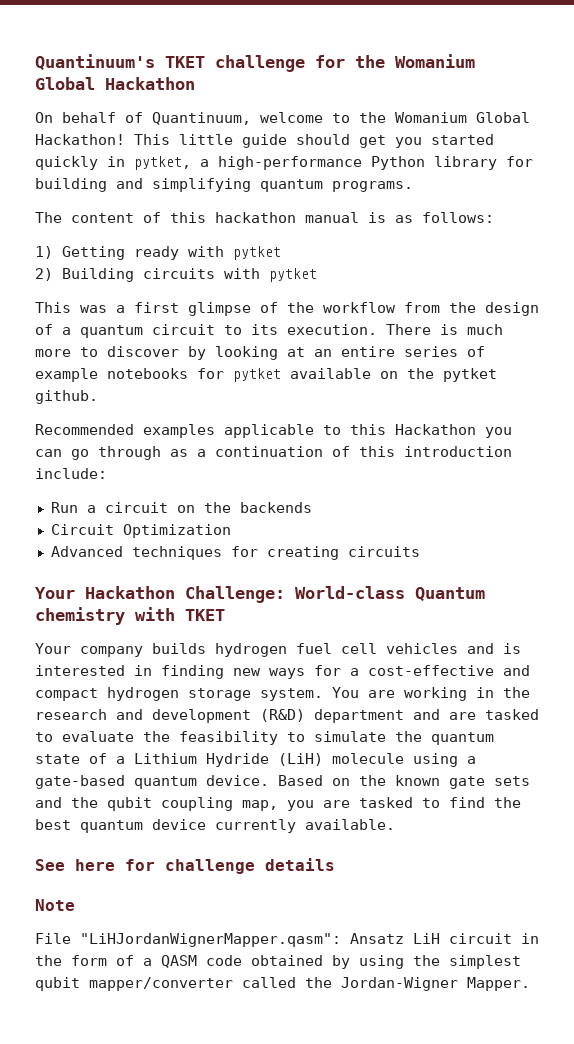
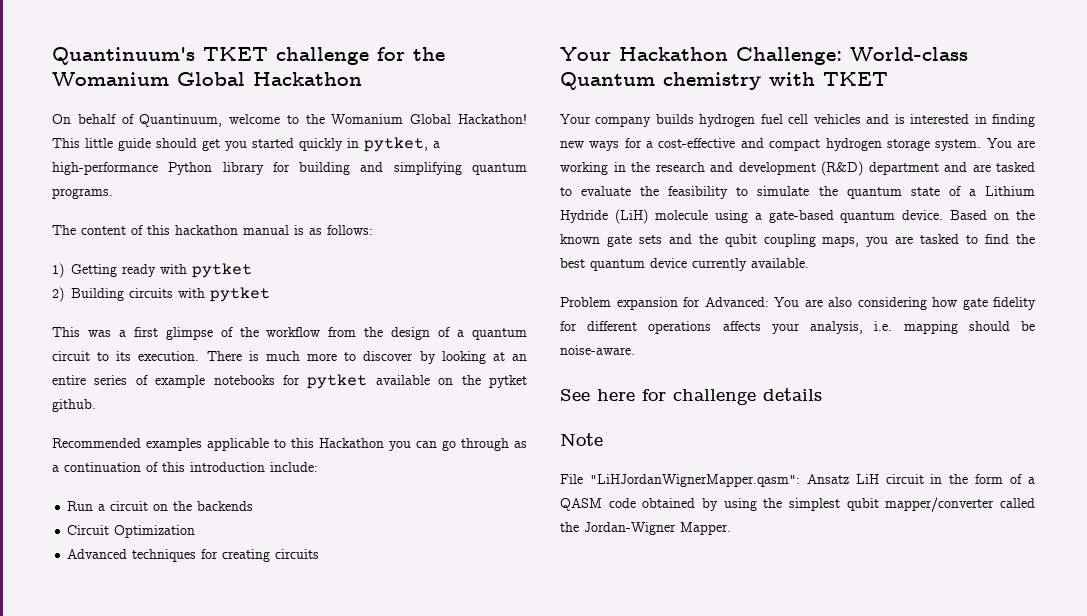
[242,800,278,811] map, -> [822,236,860,247] maps,
(395, 824) none -> [560,297,1036,310] [560,321,1035,334] [560,345,635,355] // Problem expansion for Advanced: You are also considering how gate fidelity for different operations affects your analysis, i.e. mapping should be noise-aware.

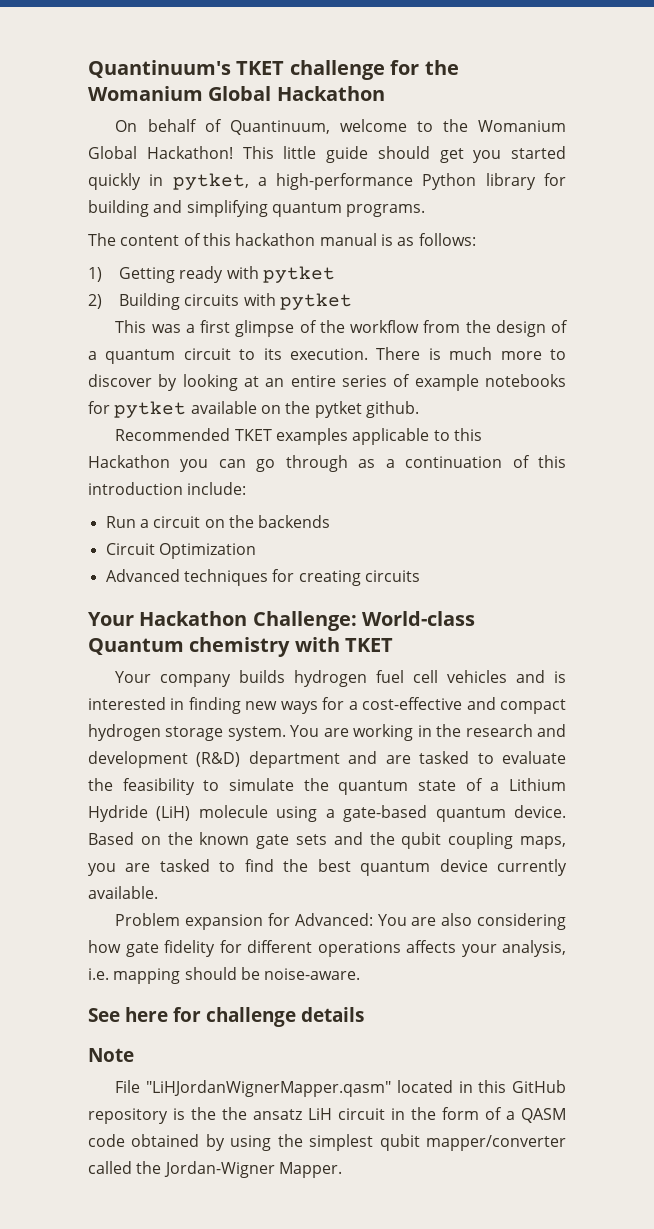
(141, 443) none -> [234,429,272,441] TKET
[589,474,849,487] "LiHJordanWignerMapper.qasm": Ansatz -> [146,1080,566,1097] [88,1107,302,1124] "LiHJordanWignerMapper.qasm" located in this GitHub repository is the the ansatz

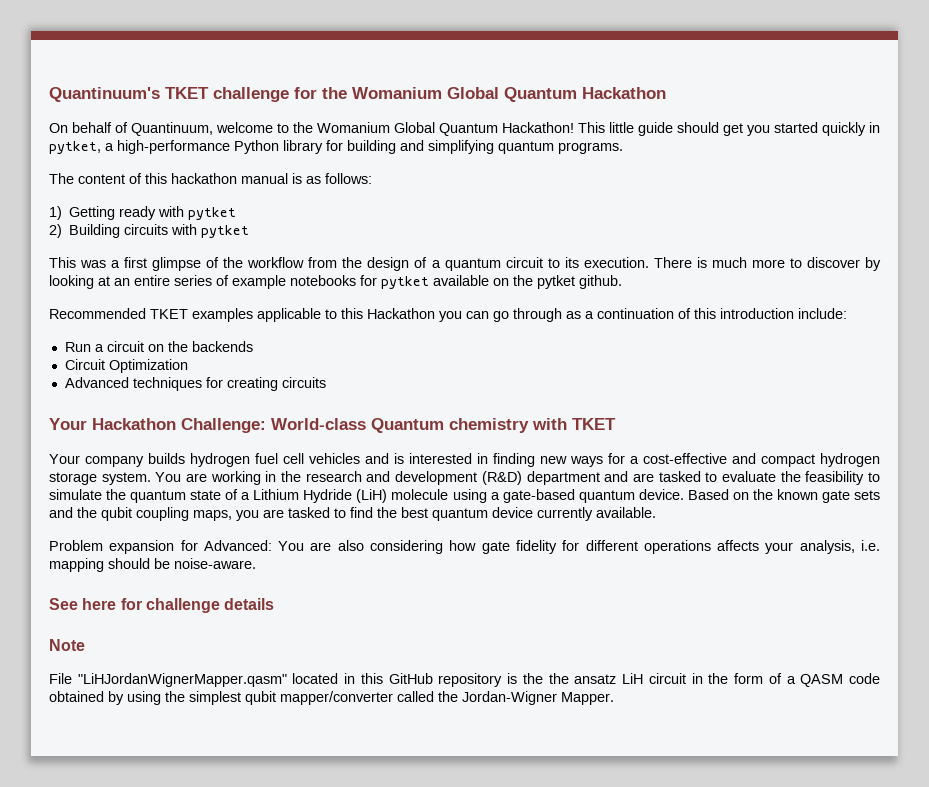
(272, 93) none -> [504,87,577,102] Quantum
(137, 152) none -> [439,123,498,136] Quantum

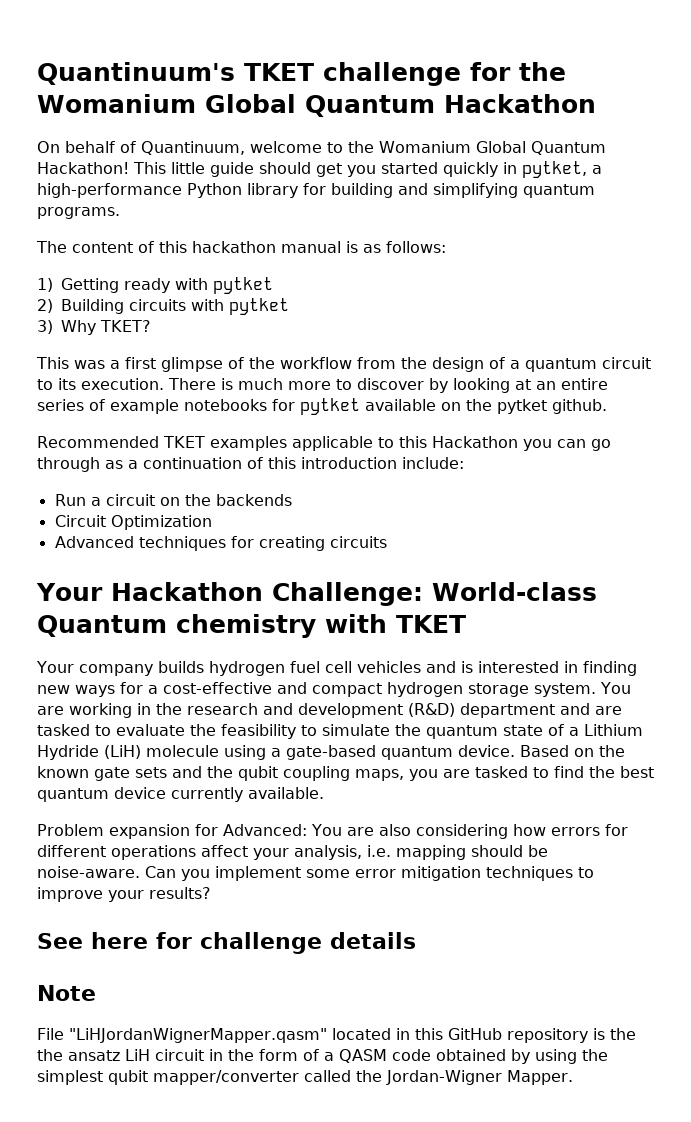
(250, 231) none -> [37,320,151,335] // 3) Why TKET?
[481,540,557,554] gate fidelity -> [550,827,600,836] errors
[717,540,760,551] affects -> [201,845,248,857] affect
(256, 563) none -> [145,866,594,881] [37,887,211,902] Can you implement some error mitigation techniques to improve your results?

